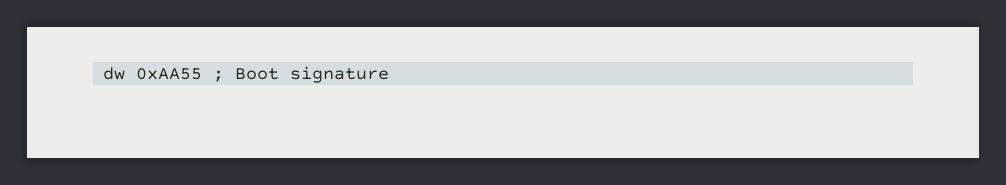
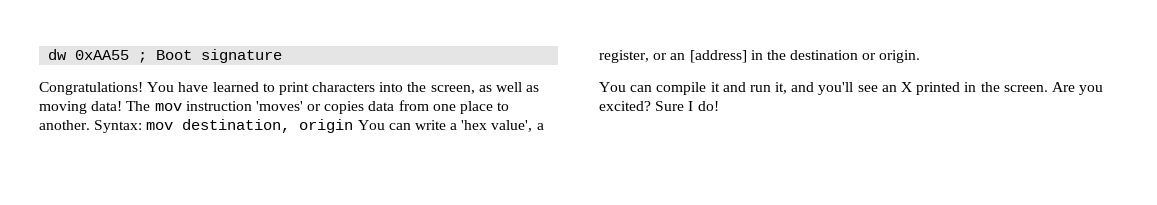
(390, 74) none -> [39,82,540,95] [39,100,510,114] [39,119,544,133] [599,50,921,63] [599,82,1104,95] [599,101,719,111] // Congratulations! You have learned to print characters into the screen, as well as moving data! The mov instruction 'moves' or copies data from one place to another. Syntax: mov destination, origin You can write a 'hex value', a register, or an [address] in the destination or origin. // You can compile it and run it, and you'll see an X printed in the screen. Are you excited? Sure I do!

